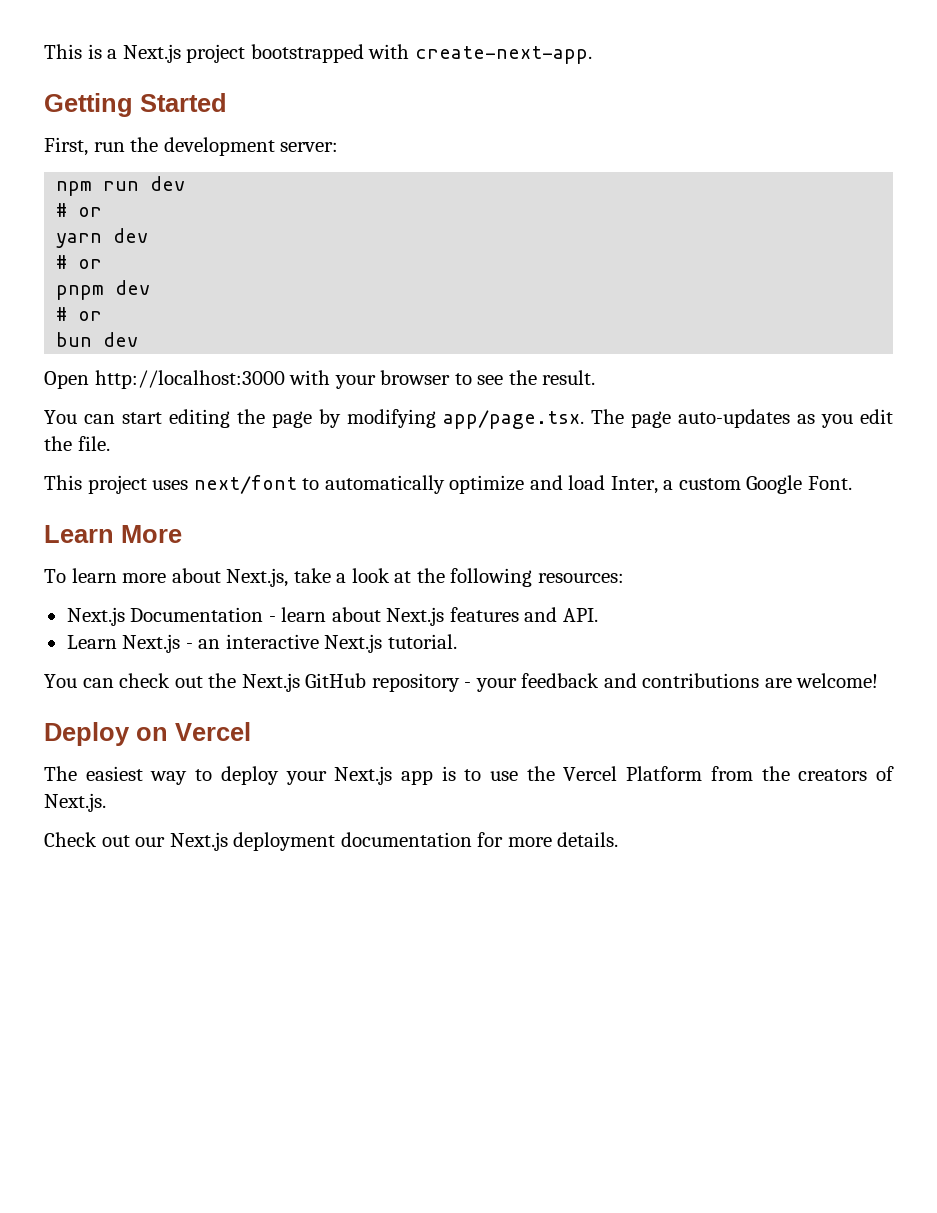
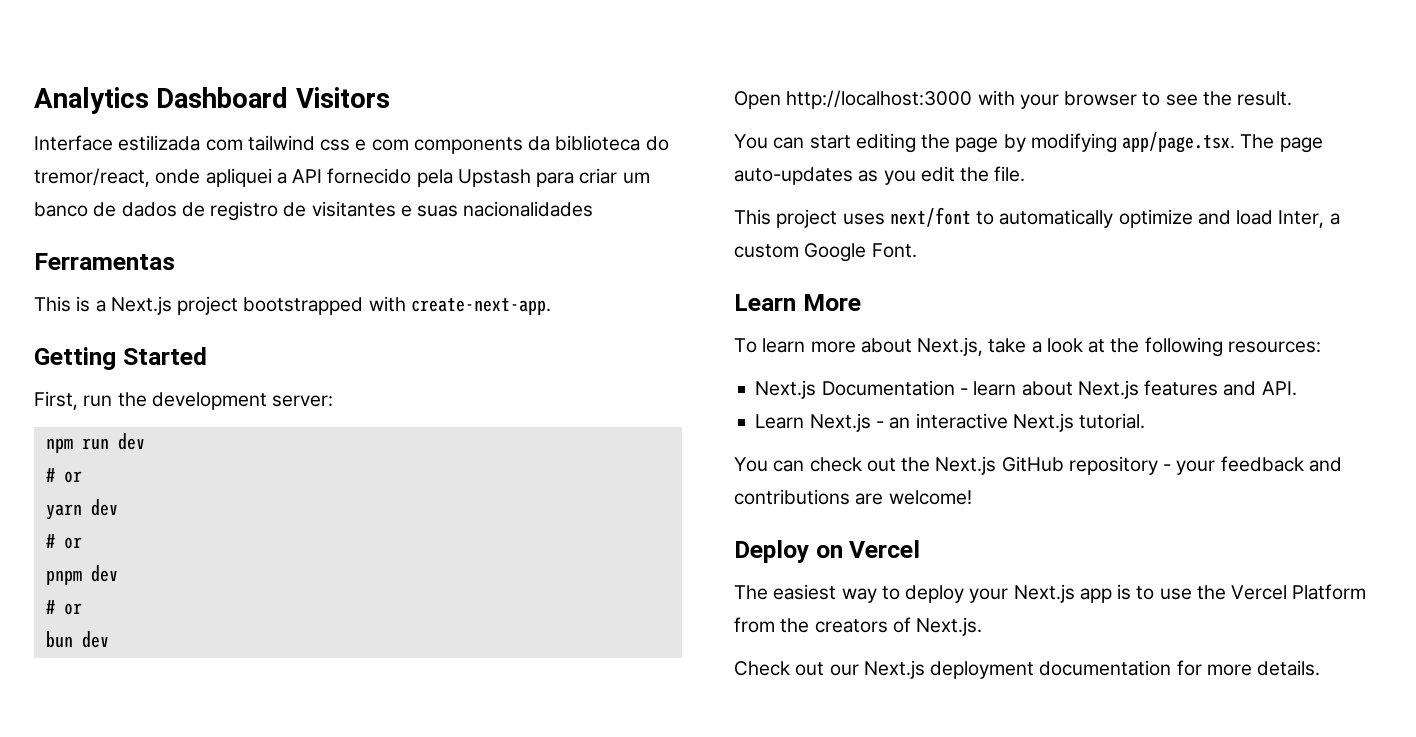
(44, 51) none -> [34,87,390,114] [34,135,669,154] [34,168,650,187] [34,201,594,221] [34,253,175,270] Analytics Dashboard Visitors // Interface estilizada com tailwind css e com components da biblioteca do tremor/react, onde apliquei a API fornecido pela Upstash para criar um banco de dados de registro de visitantes e suas nacionalidades // Ferramentas //

